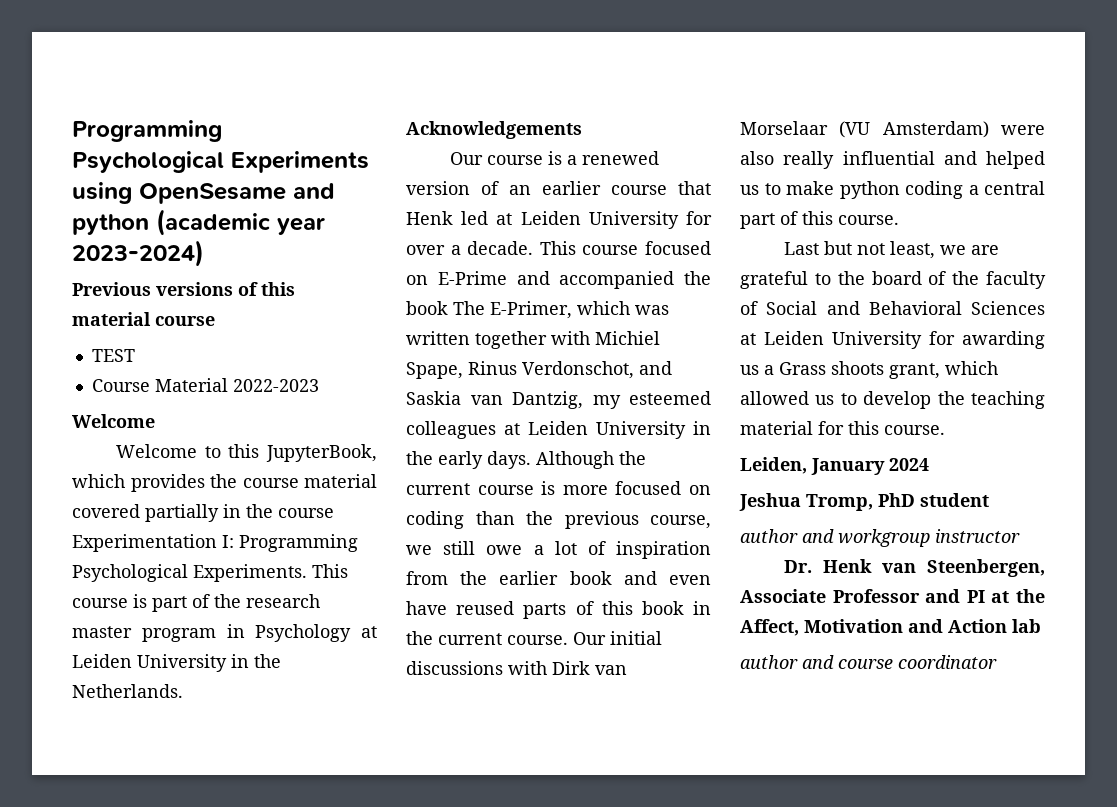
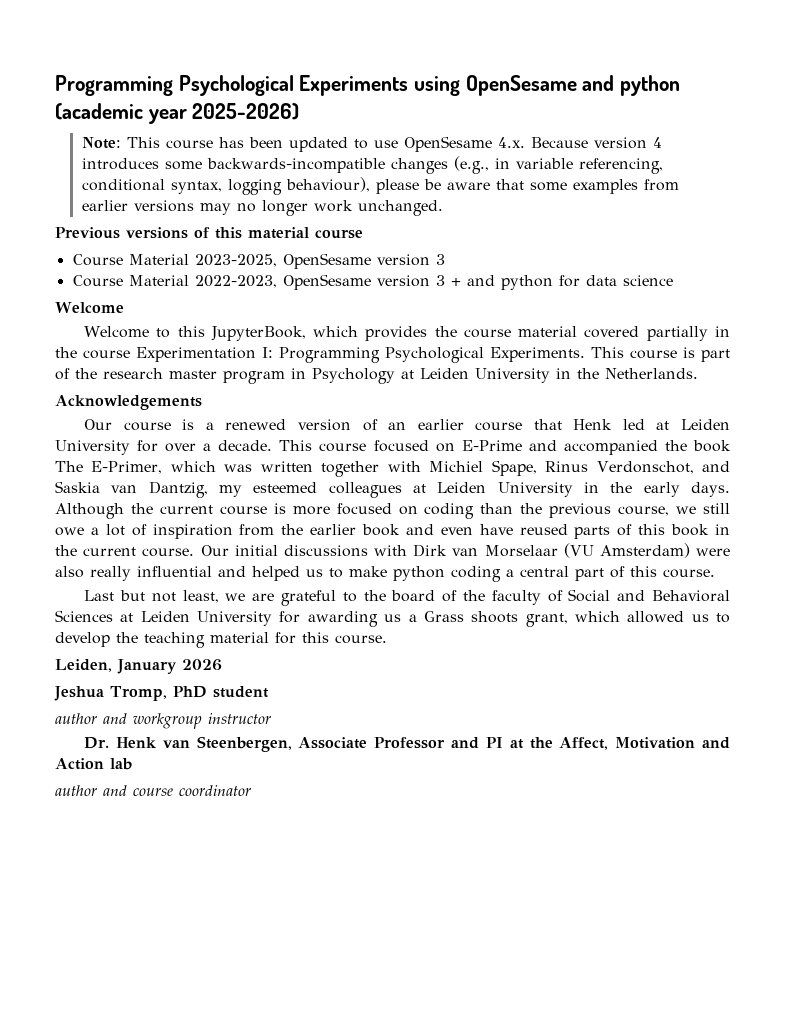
[72,240,204,267] 2023-2024) -> [192,103,300,120] [81,136,662,152] [81,156,663,174] [81,177,679,195] [81,200,443,216] 2025-2026) // Note: This course has been updated to use OpenSesame 4.x. Because version 4 introduces some backwards-incompatible changes (e.g., in variable referencing, conditional syntax, logging behaviour), please be aware that some examples from earlier versions may no longer work unchanged.
[91,349,135,362] [91,378,319,392] TEST // Course Material 2022-2023 -> [72,253,445,269] [72,274,673,290] Course Material 2023-2025, OpenSesame version 3 // Course Material 2022-2023, OpenSesame version 3 + and python for data science
[889,458,929,471] 2024 -> [182,659,222,671] 2026

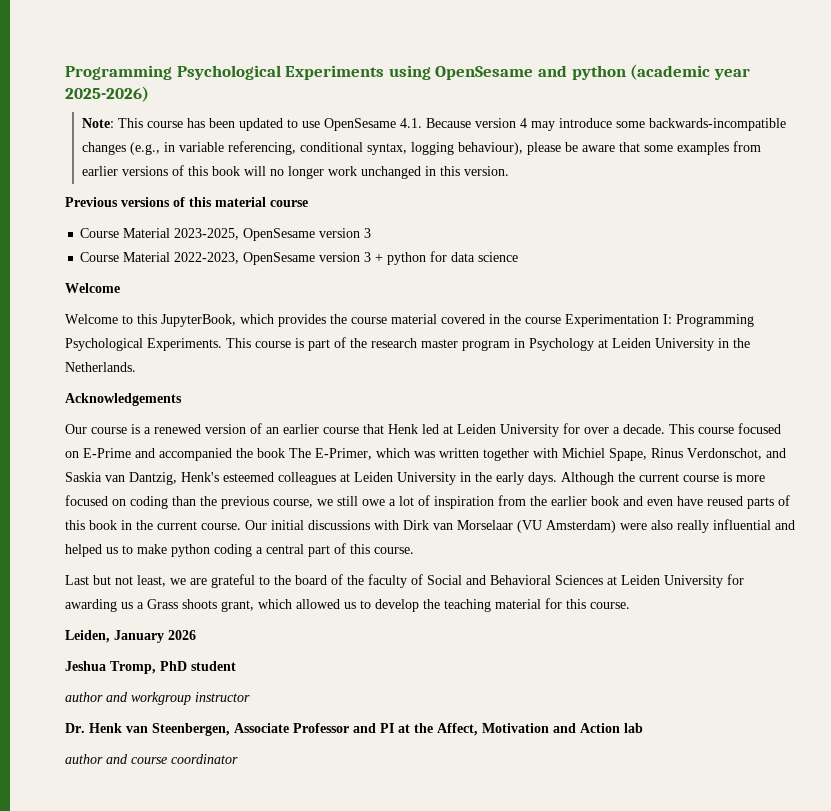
[497,137,525,148] 4.x. -> [400,118,423,128] 4.1.
[81,158,159,170] introduces -> [531,118,613,131] may introduce
[199,200,443,216] may no longer work unchanged. -> [172,165,510,179] of this book will no longer work unchanged in this version.
[466,275,495,286] and -> (384, 257) none
[646,326,708,341] partially -> (485, 319) none
[219,485,242,497] my -> [181,472,219,482] Henk's

